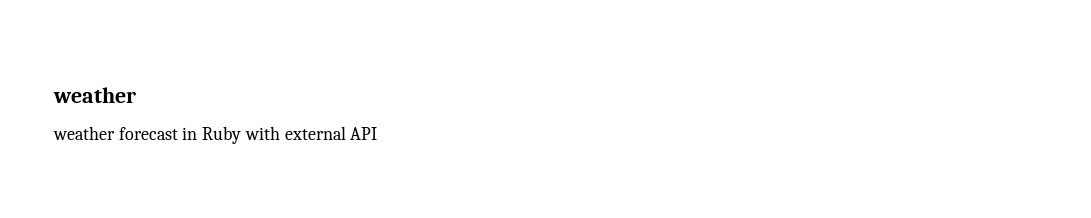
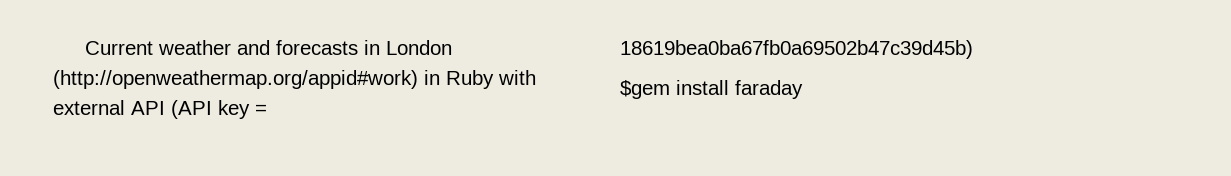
[53,87,136,103] [53,126,178,140] weather // weather forecast -> [85,40,453,55] [53,70,418,89] Current weather and forecasts in London (http://openweathermap.org/appid#work)
(378, 133) none -> [171,100,267,119] [620,40,973,59] [620,80,803,99] (API key = 18619bea0ba67fb0a69502b47c39d45b) // $gem install faraday

